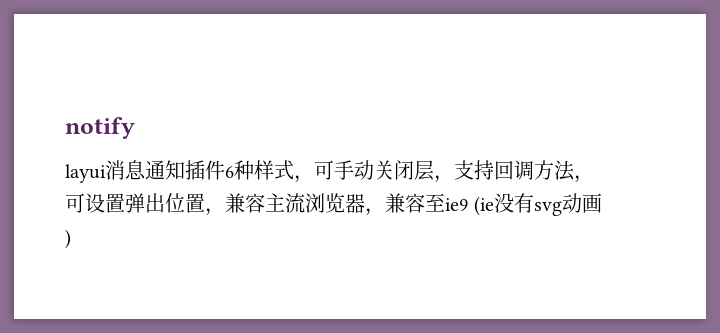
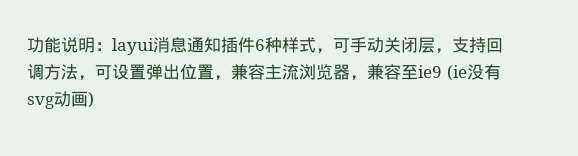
[65,117,135,139] notify // -> [27,37,112,53] 功能说明：

